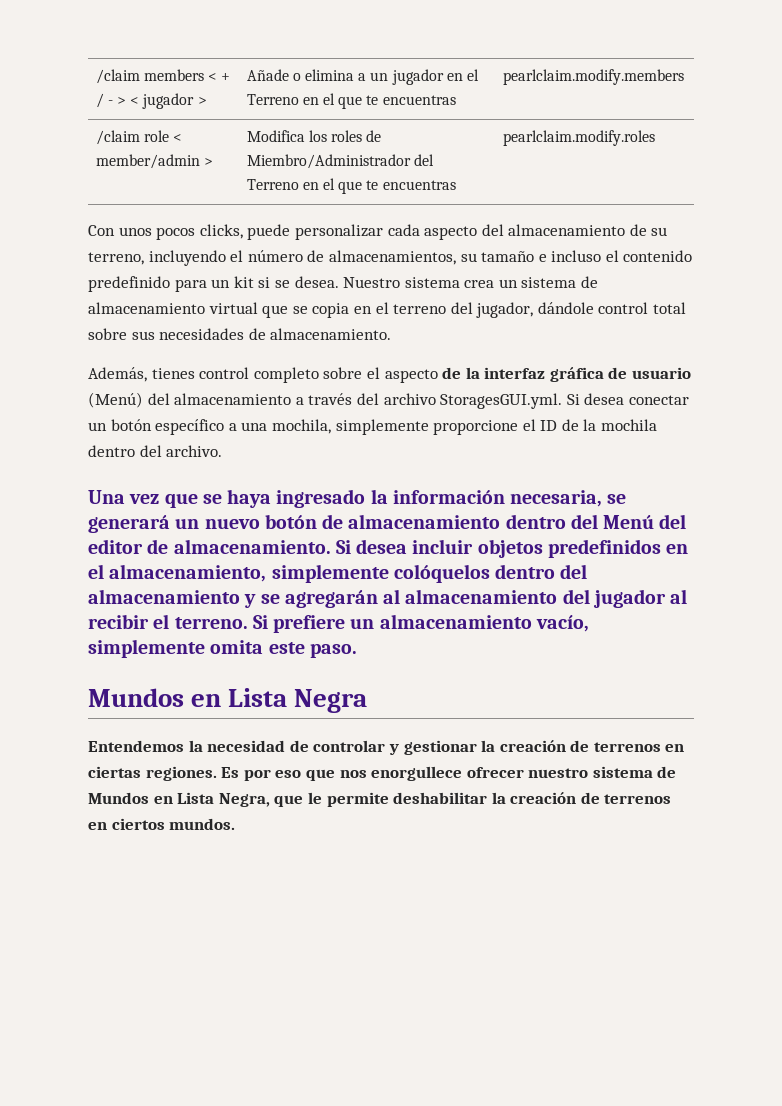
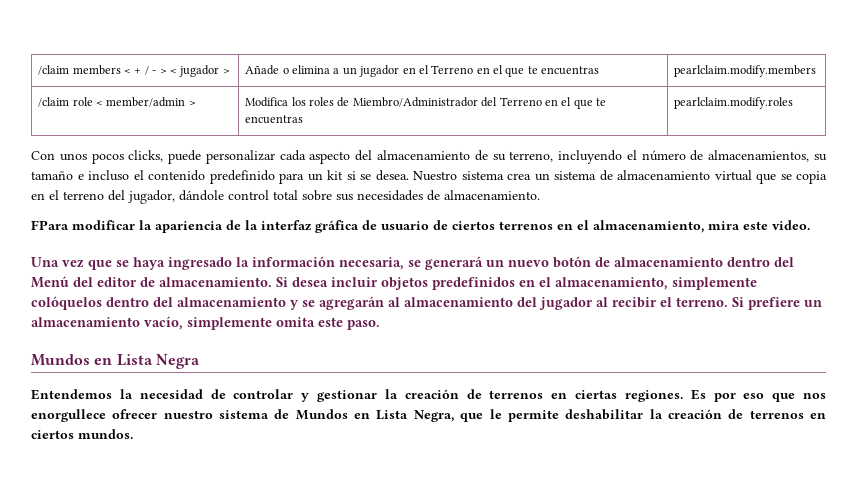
[88,367,438,383] Además, tienes control completo sobre el aspecto -> [31,220,223,233] FPara modificar la apariencia
[88,392,689,409] [88,419,658,435] [88,445,223,457] (Menú) del almacenamiento a través del archivo StoragesGUI.yml. Si desea conectar un botón específico a una mochila, simplemente proporcione el ID de la mochila dentro del archivo. -> [433,220,810,233] de ciertos terrenos en el almacenamiento, mira este video.

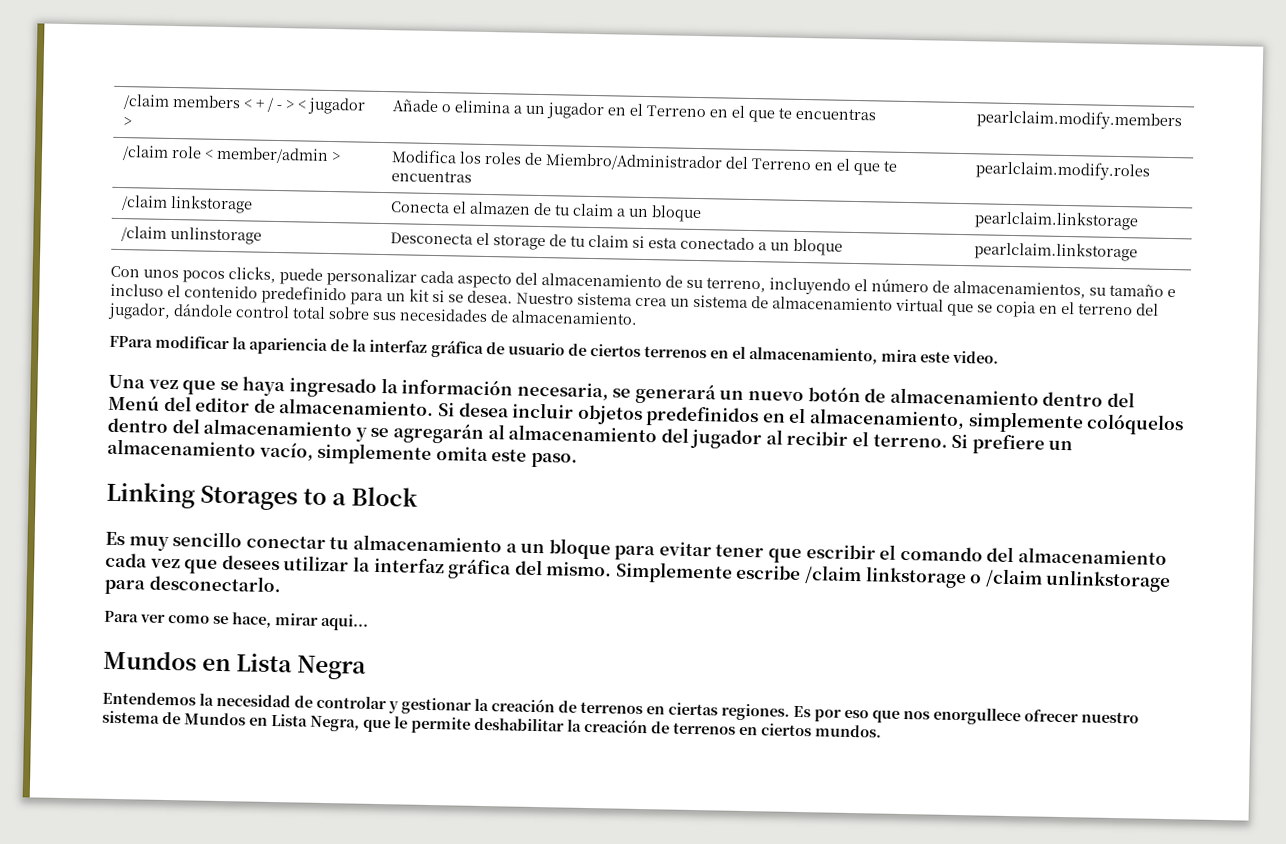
(794, 103) none -> [120,194,253,214] [389,201,702,223] [973,210,1139,231] [120,226,262,245] [389,232,843,256] [973,241,1138,262] // /claim linkstorage | Conecta el almazen de tu claim a un bloque | pearlclaim.linkstorage // /claim unlinstorage | Desconecta el storage de tu claim si esta conectado a un bloque | pearlclaim.linkstorage
(380, 325) none -> [106,481,419,511] [105,531,1168,566] [105,552,1172,593] [104,574,281,595] [104,610,369,631] // Linking Storages to a Block // Es muy sencillo conectar tu almacenamiento a un bloque para evitar tener que escribir el comando del almacenamiento cada vez que desees utilizar la interfaz gráfica del mismo. Simplemente escribe /claim linkstorage o /claim unlinkstorage para desconectarlo. // Para ver como se hace, mirar aqui...

